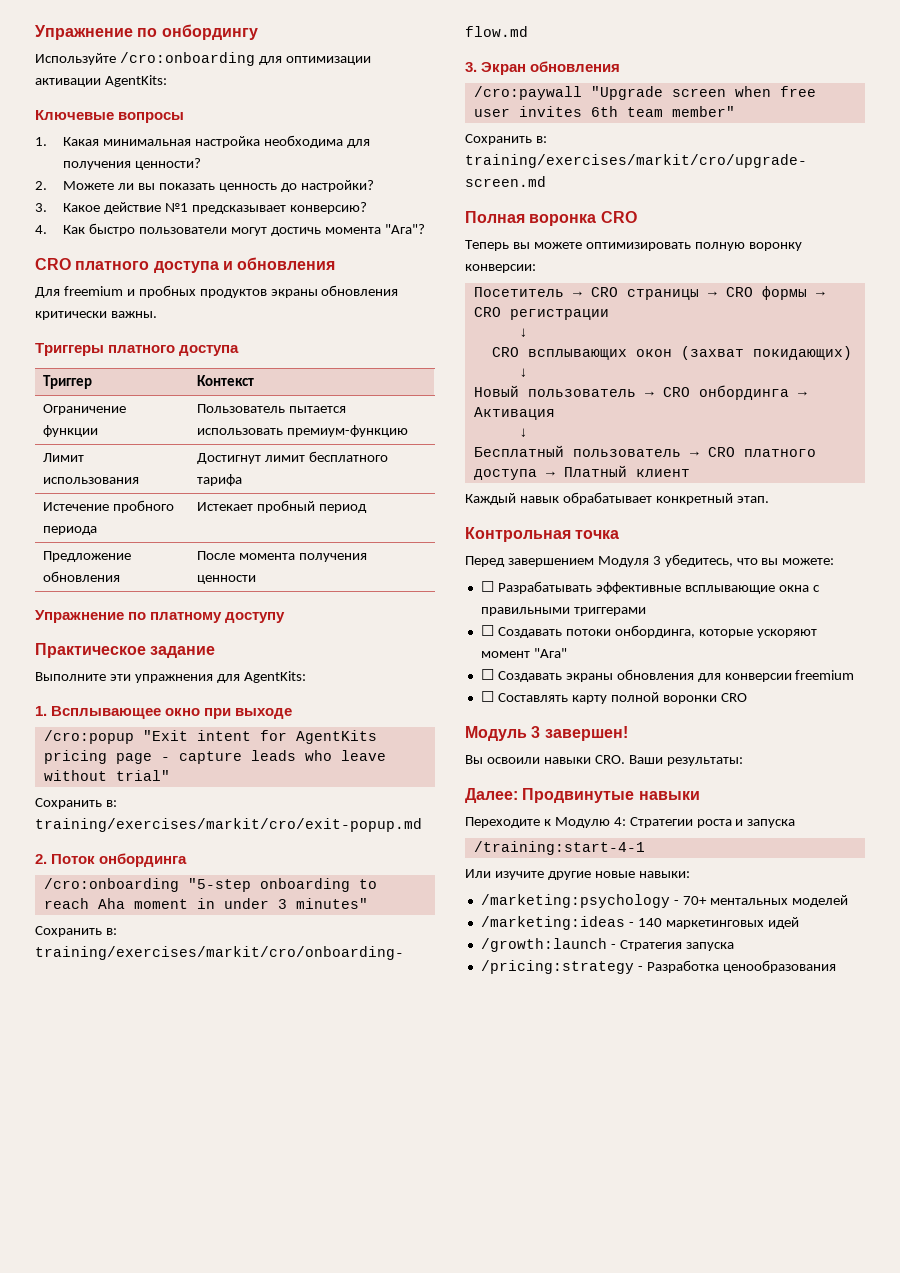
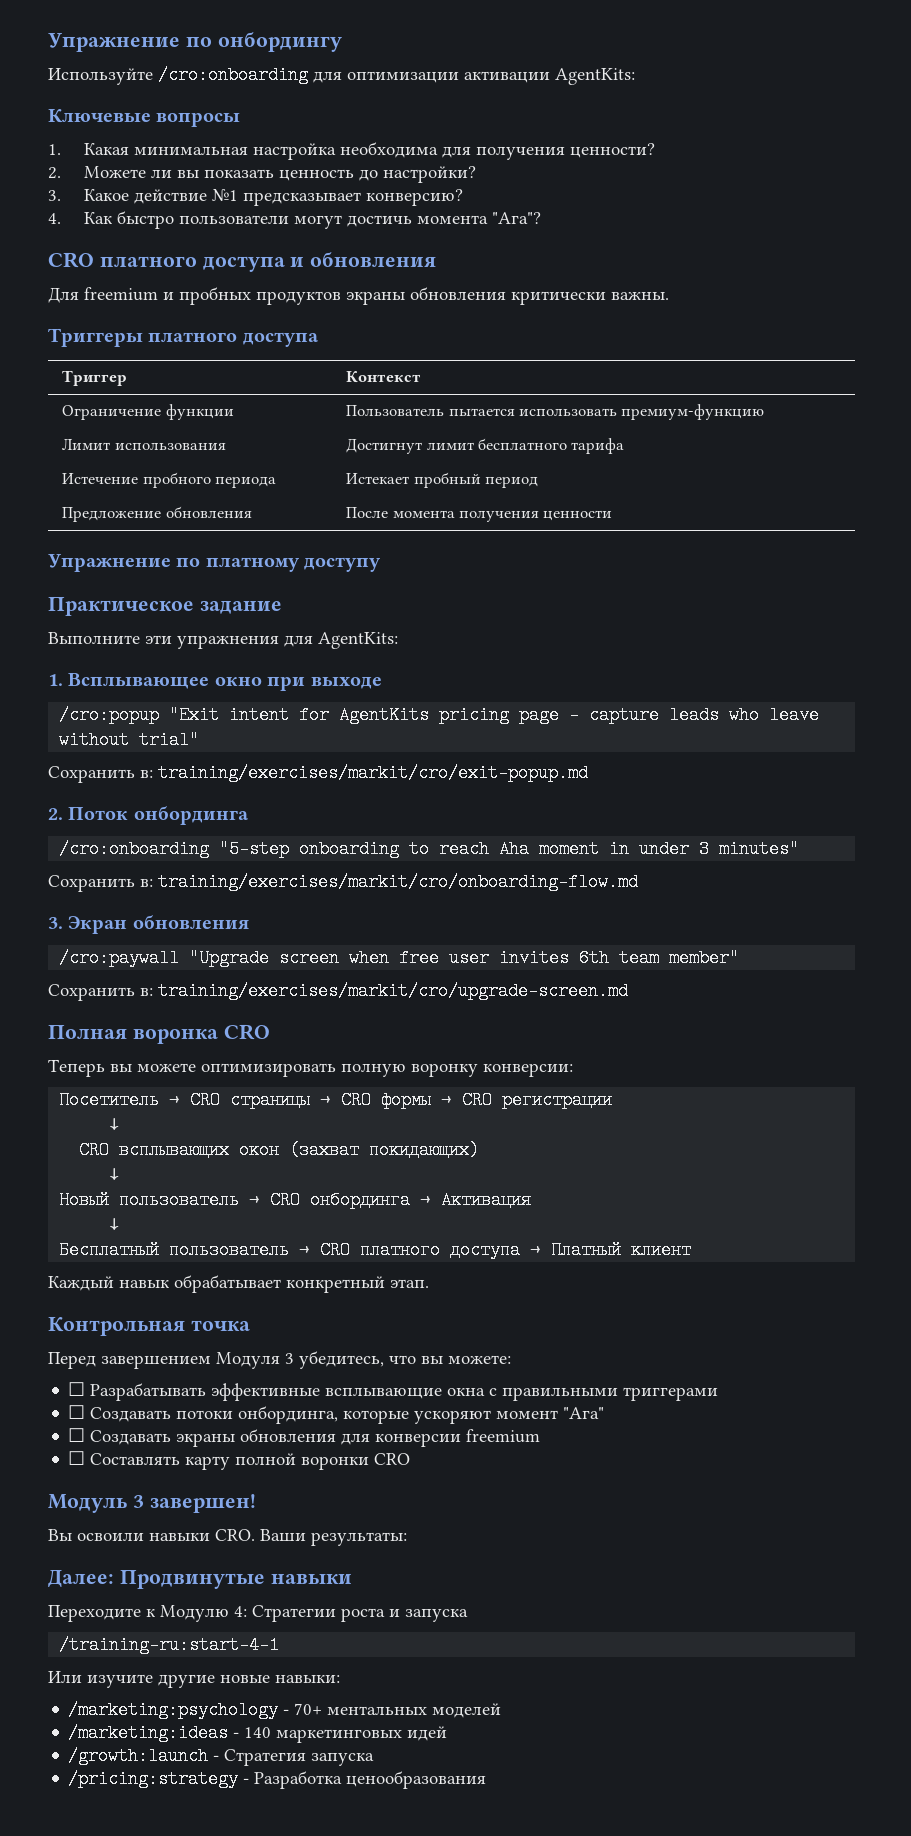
[473,841,645,855] /training:start-4-1 -> [59,1636,280,1654] /training-ru:start-4-1

